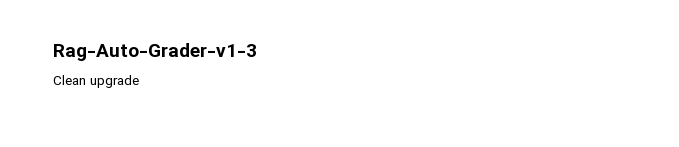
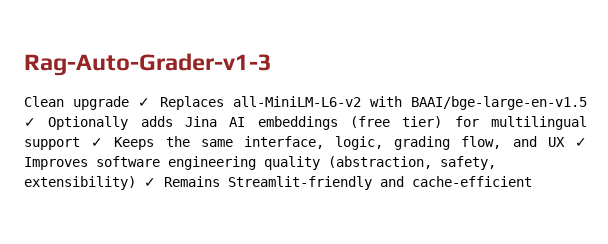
(139, 81) none -> [138,96,587,110] [24,116,587,130] [24,136,587,150] [24,156,496,170] [24,176,532,190] ✓ Replaces all-MiniLM-L6-v2 with BAAI/bge-large-en-v1.5 ✓ Optionally adds Jina AI embeddings (free tier) for multilingual support ✓ Keeps the same interface, logic, grading flow, and UX ✓ Improves software engineering quality (abstraction, safety, extensibility) ✓ Remains Streamlit-friendly and cache-efficient

